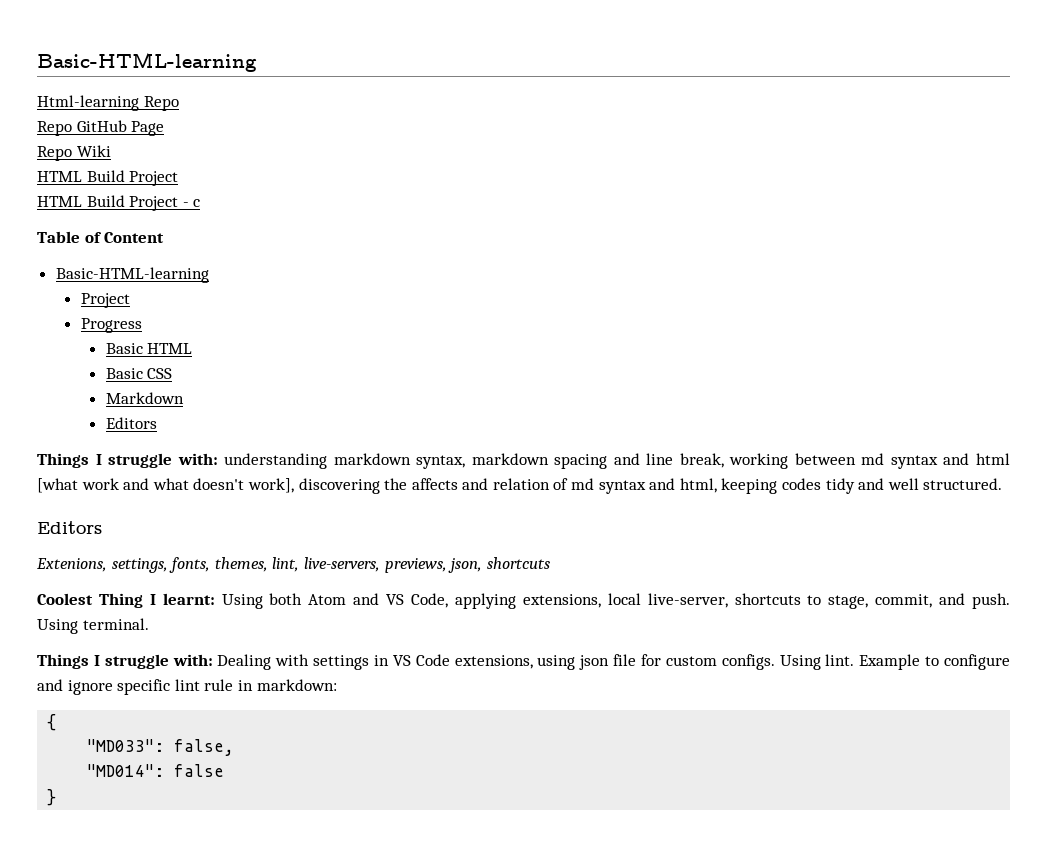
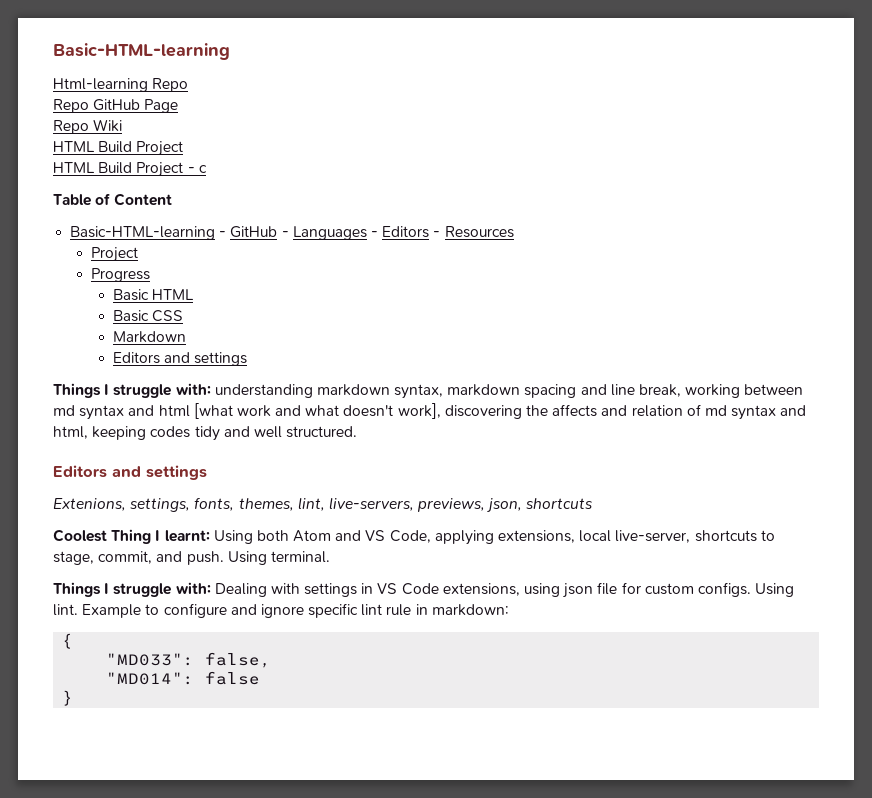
(209, 275) none -> [219,226,514,240] - GitHub - Languages - Editors - Resources
(157, 423) none -> [163,352,247,366] and settings
(102, 527) none -> [112,465,207,480] and settings

